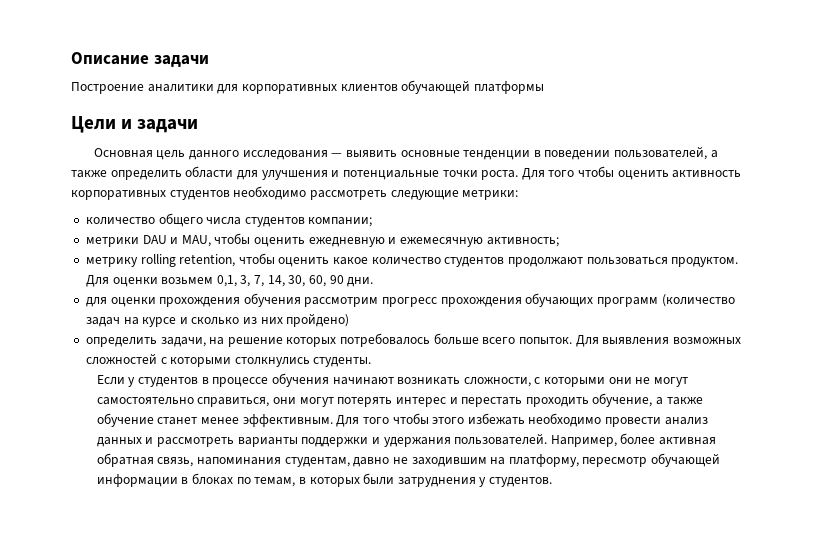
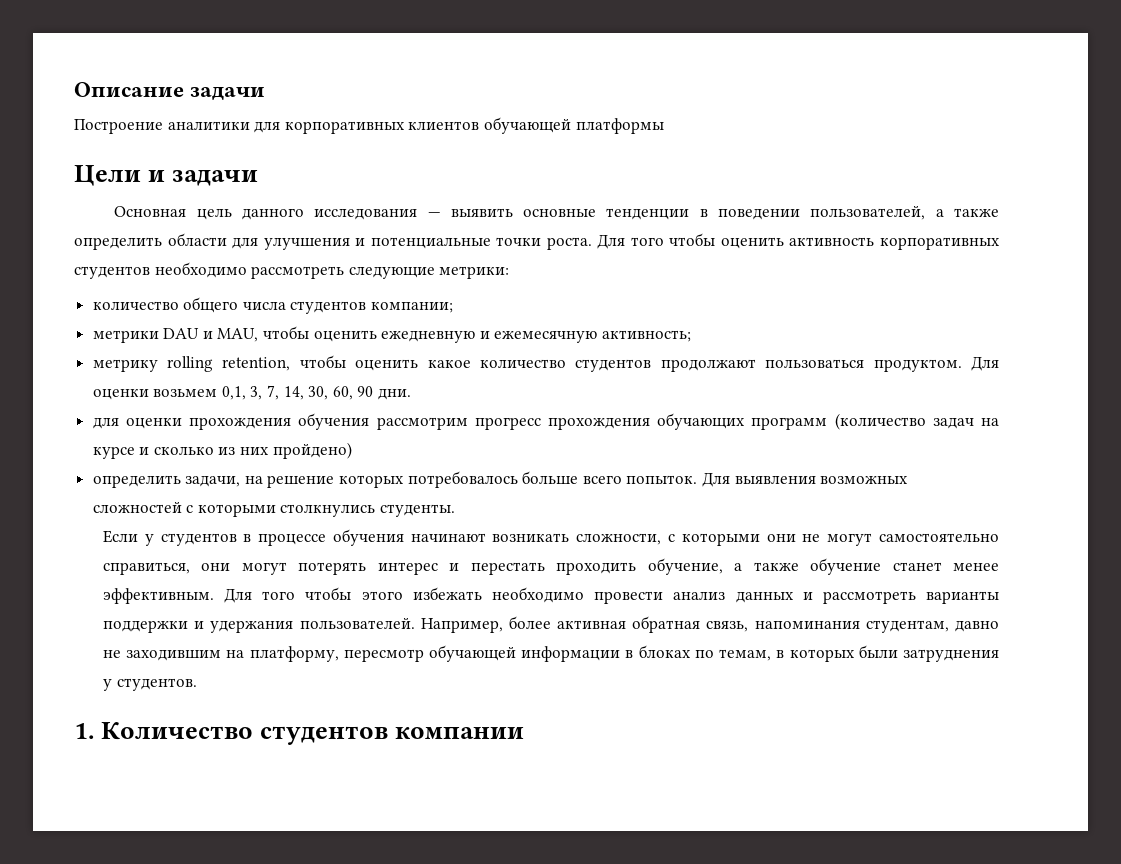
(553, 482) none -> [74,722,525,745] // 1. Количество студентов компании

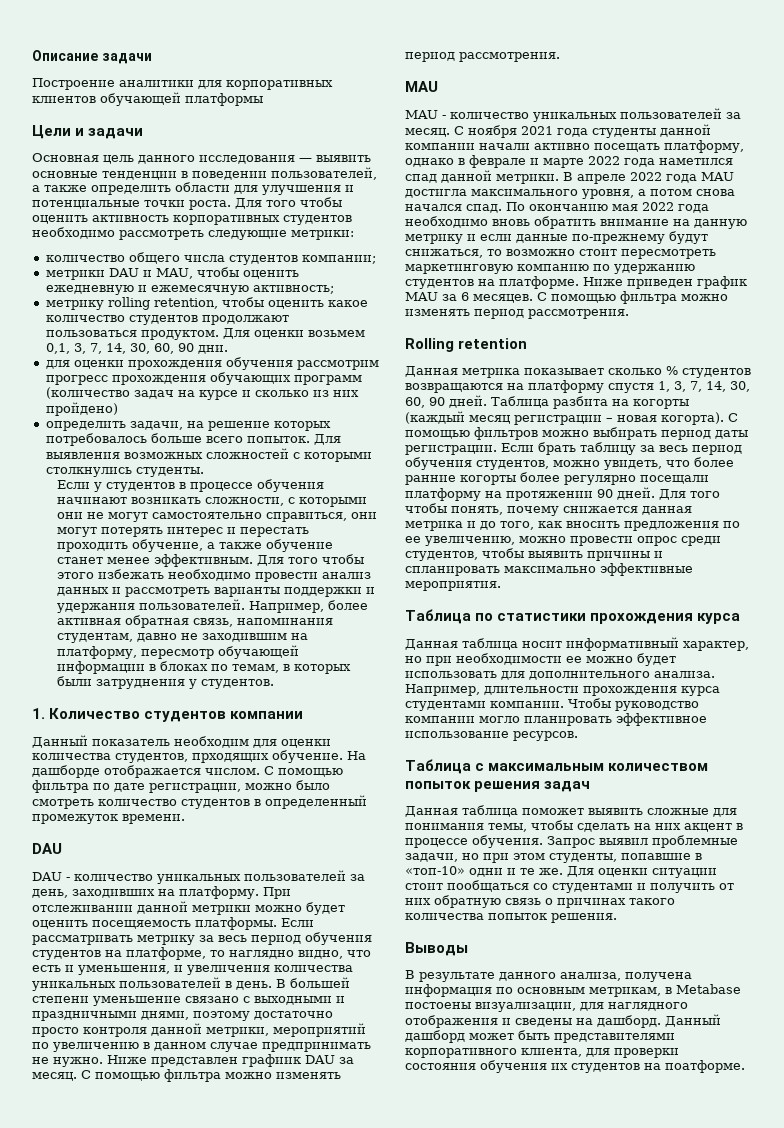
(525, 732) none -> [32,735,331,748] [32,750,366,763] [32,765,343,778] [32,780,330,793] [32,795,367,809] [32,814,185,824] [32,843,62,854] [32,870,365,884] [32,886,291,899] [32,901,345,915] [32,917,314,930] [32,932,372,945] [32,947,371,960] [32,965,353,975] [32,977,350,991] [32,996,345,1006] [32,1011,333,1021] [32,1023,366,1037] [32,1042,371,1052] [32,1054,354,1067] [32,1069,341,1082] [405,52,560,62] [405,81,438,92] [405,108,741,122] [405,124,711,138] [405,140,744,153] [405,155,733,168] [405,170,734,184] [405,189,735,199] [405,202,709,213] [405,216,747,229] [405,231,708,244] [405,249,716,259] [405,264,695,274] [405,276,747,289] [405,291,728,304] [405,309,629,319] [405,338,528,352] [405,366,751,378] [405,380,750,393] [405,395,689,409] [405,411,738,425] [405,427,748,440] [405,442,742,455] [405,457,734,470] [405,472,709,485] [405,487,720,501] [405,503,692,516] [405,521,740,531] [405,536,721,546] [405,548,663,561] [405,563,693,576] [405,581,501,591] [405,609,741,624] [405,637,749,651] [405,653,676,666] [405,671,715,680] [405,684,720,696] [405,698,699,711] [405,713,707,726] [405,731,578,741] [405,759,709,774] [405,781,591,792] [405,805,737,817] [405,820,743,832] [405,835,738,848] [405,853,702,863] [405,866,717,878] [405,880,734,893] [405,895,675,908] [405,913,617,923] [405,942,468,956] [405,970,692,982] [405,984,741,997] [405,1002,688,1012] [405,1014,721,1028] [405,1030,675,1043] [405,1048,679,1058] [405,1060,745,1073] // Данный показатель необходим для оценки количества студентов, прходящих обучение. На дашборде отображается числом. С помощью фильтра по дате регистрации, можно было смотреть количество студентов в определенный промежуток времени. // DAU // DAU - количество уникальных пользователей за день, заходивших на платформу. При отслеживании данной метрики можно будет оценить посещяемость платформы. Если рассматривать метрику за весь период обучения студентов на платформе, то наглядно видно, что есть и уменьшения, и увеличения количества уникальных пользователей в день. В большей степени уменьшение связано с выходными и праздничными днями, поэтому достаточно просто контроля данной метрики, мероприятий по увеличению в данном случае предпринимать не нужно. Ниже представлен графиик DAU за месяц. С помощью фильтра можно изменять период рассмотрения. // MAU // MAU - количество уникальных пользователей за месяц. С ноября 2021 года студенты данной компании начали активно посещать платформу, однако в феврале и марте 2022 года наметился спад данной метрики. В апреле 2022 года MAU достигла максимального уровня, а потом снова начался спад. По окончанию мая 2022 года необходимо вновь обратить внимание на данную метрику и если данные по-прежнему будут снижаться, то возможно стоит пересмотреть маркетинговую компанию по удержанию студентов на платформе. Ниже приведен график MAU за 6 месяцев. С помощью фильтра можно изменять период рассмотрения. // Rolling retention // Данная метрика показывает сколько % студентов возвращаются на платформу спустя 1, 3, 7, 14, 30, 60, 90 дней. Таблица разбита на когорты (каждый месяц регистрации – новая когорта). С помощью фильтров можно выбирать период даты регистрации. Если брать таблицу за весь период обучения студентов, можно увидеть, что более ранние когорты более регулярно посещали платформу на протяжении 90 дней. Для того чтобы понять, почему снижается данная метрика и до того, как вносить предложения по ее увеличению, можно провести опрос среди студентов, чтобы выявить причины и спланировать максимально эффективные мероприятия. // Таблица по статистики прохождения курса // Данная таблица носит информативный характер, но при необходимости ее можно будет использовать для дополнительного анализа. Например, длительности прохождения курса студентами компании. Чтобы руководство компании могло планировать эффективное использование ресурсов. // Таблица с максимальным количеством попыток решения задач // Данная таблица поможет выявить сложные для понимания темы, чтобы сделать на них акцент в процессе обучения. Запрос выявил проблемные задачи, но при этом студенты, попавшие в «топ-10» одни и те же. Для оценки ситуации стоит пообщаться со студентами и получить от них обратную связь о причинах такого количества попыток решения. // Выводы // В результате данного анализа, получена информация по основным метрикам, в Metabase постоены визуализации, для наглядного отображения и сведены на дашборд. Данный дашборд может быть представителями корпоративного клиента, для проверки состояния обучения их студентов на поатформе.

